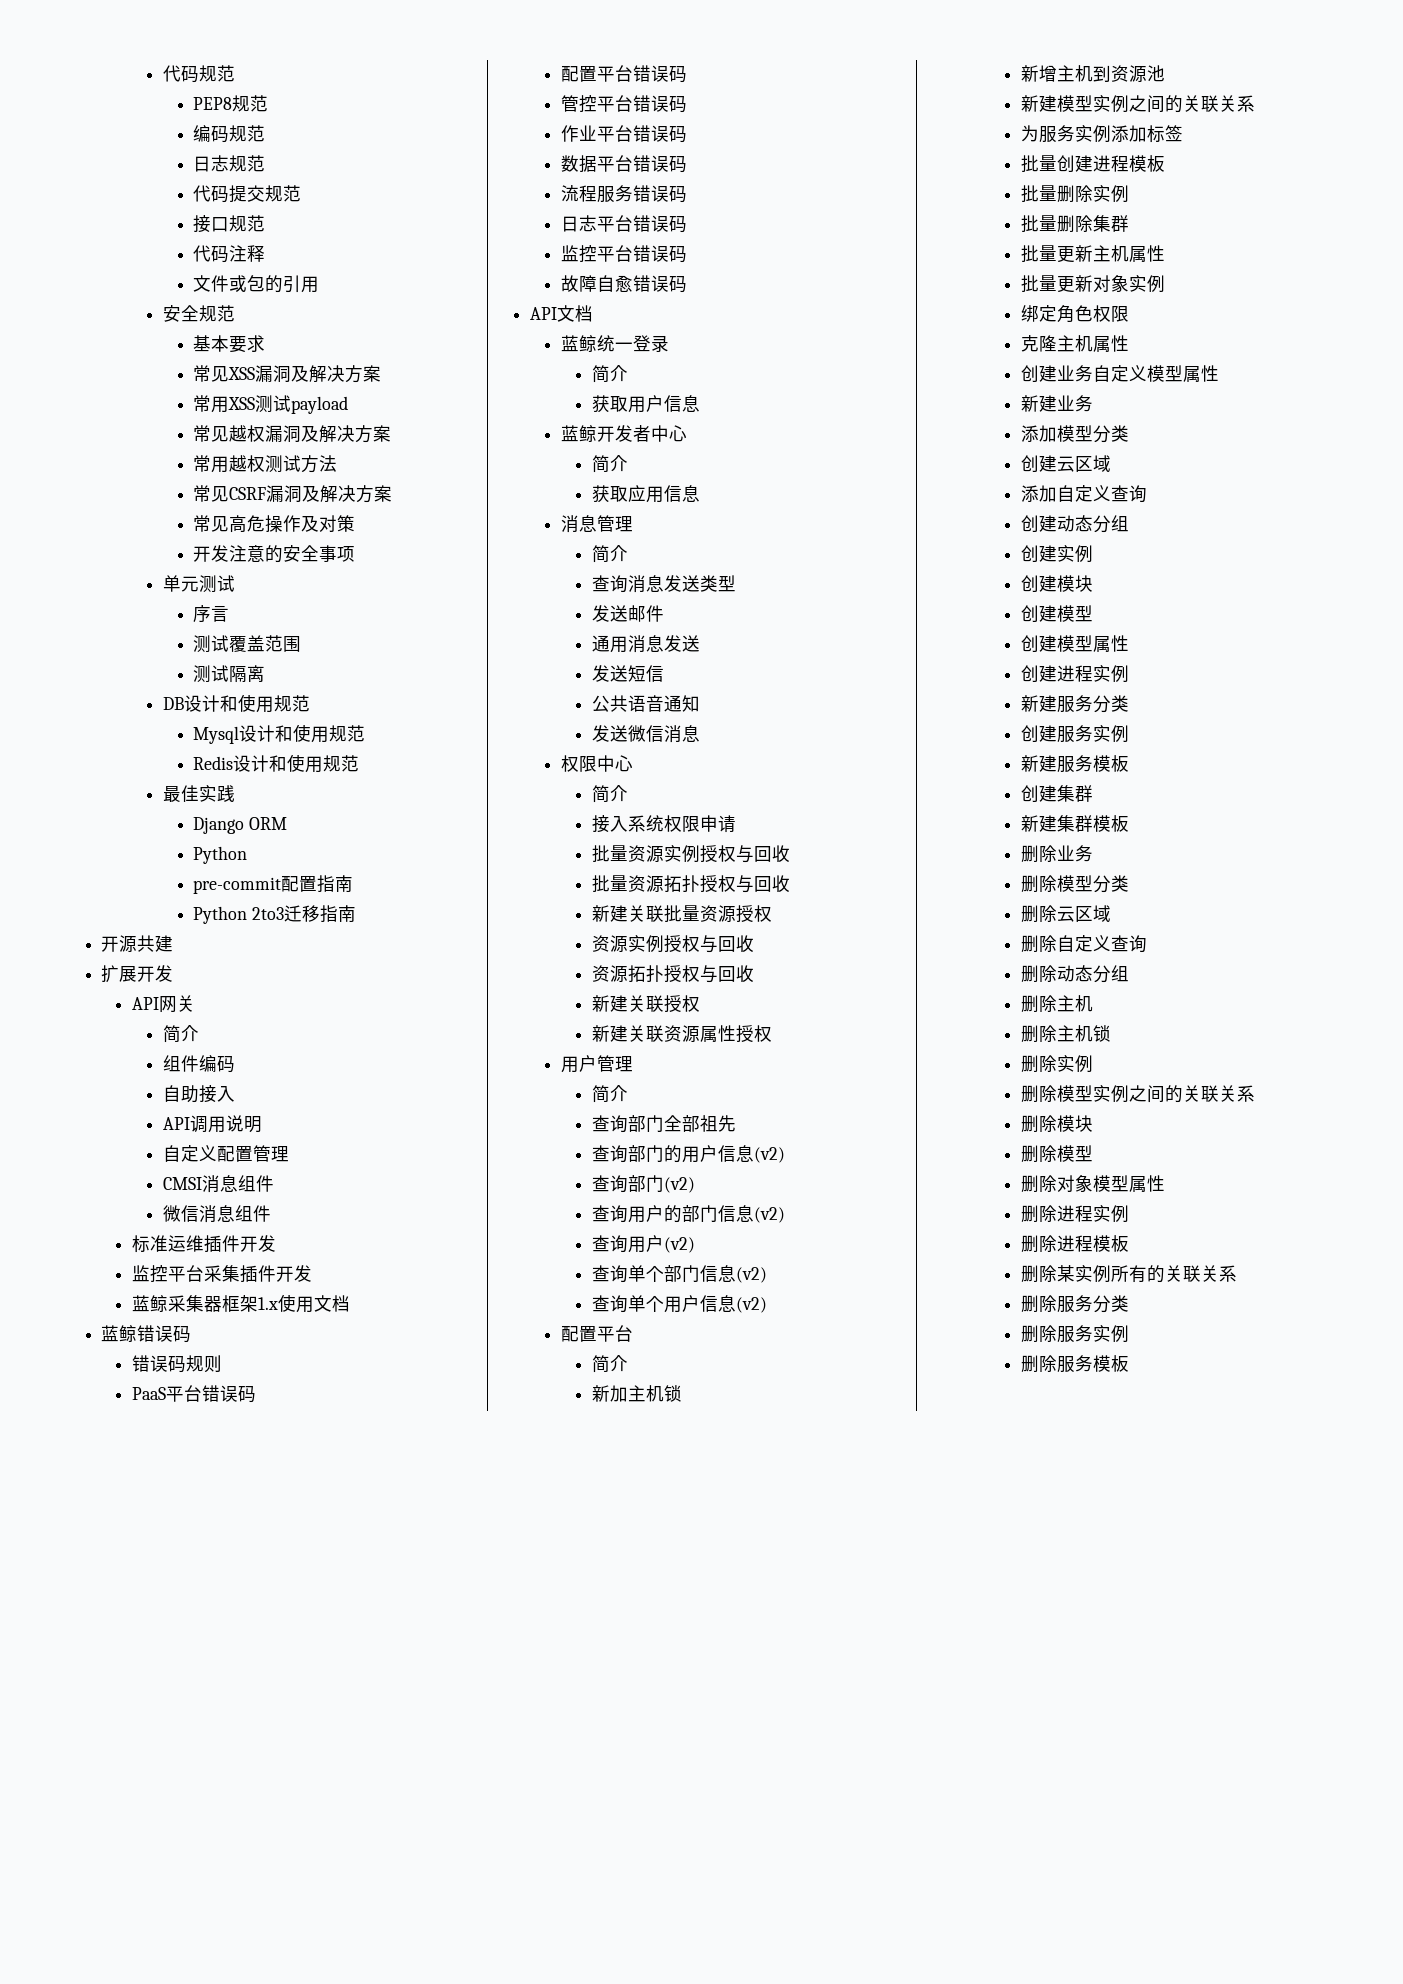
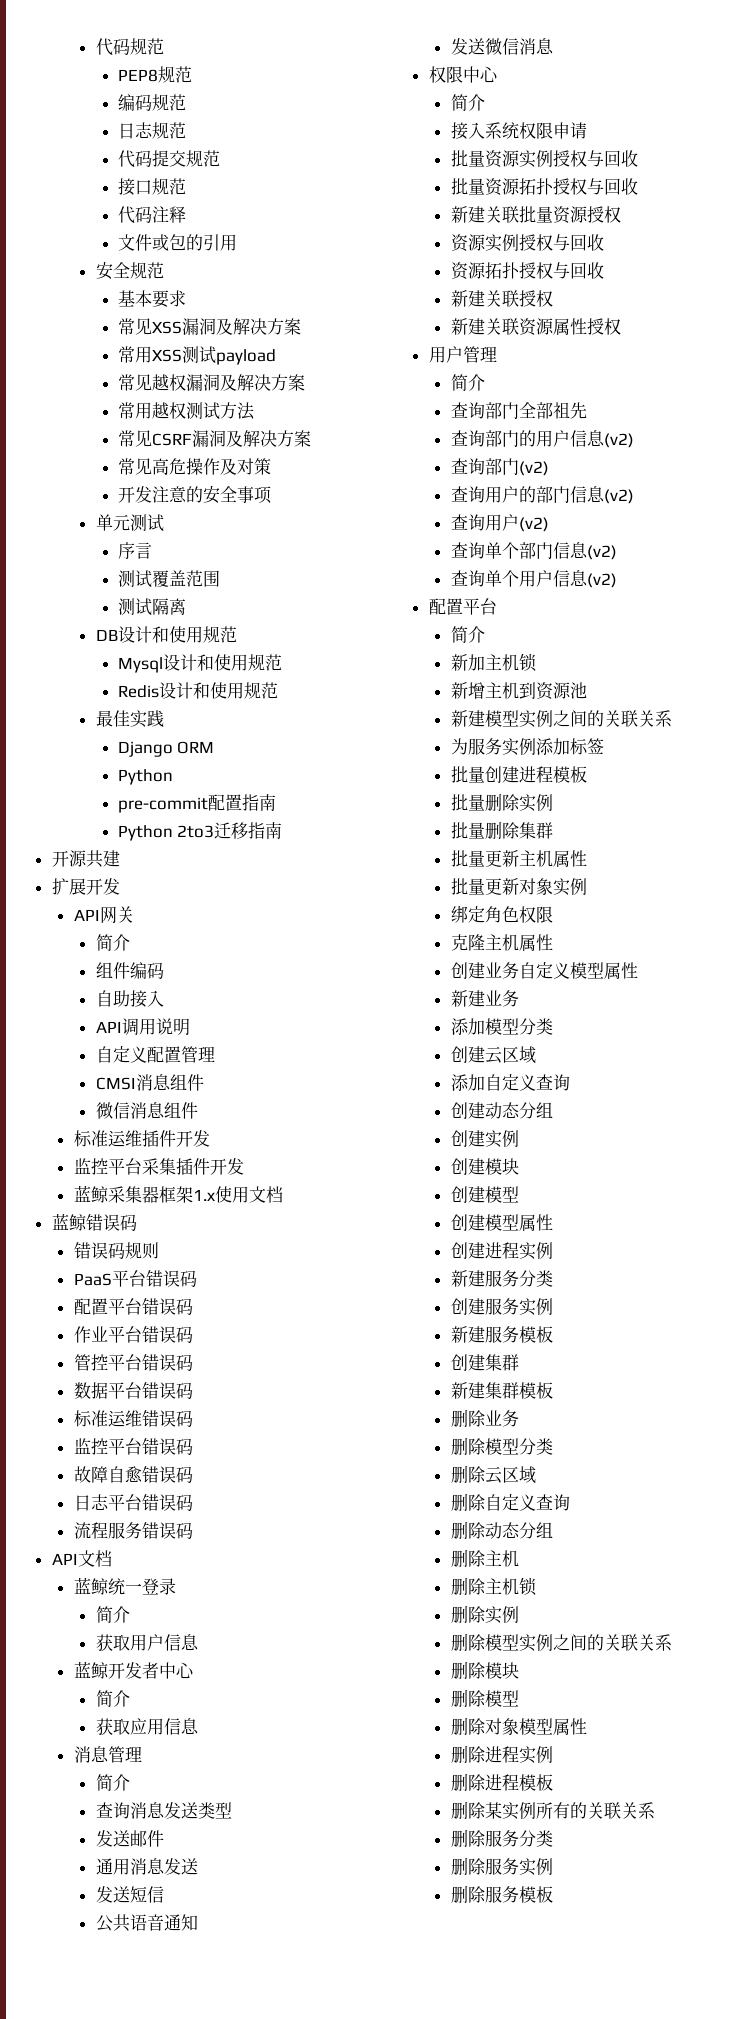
[560,95,687,113] [560,125,597,142] 管控平台错误码 // 作业 -> [73,1326,193,1343] [73,1354,108,1371] 作业平台错误码 // 管控
[560,185,687,203] [560,215,633,232] 流程服务错误码 // 日志平台 -> [73,1410,142,1427] 标准运维
(687, 284) none -> [73,1494,193,1511] [73,1522,193,1539] // 日志平台错误码 // 流程服务错误码

